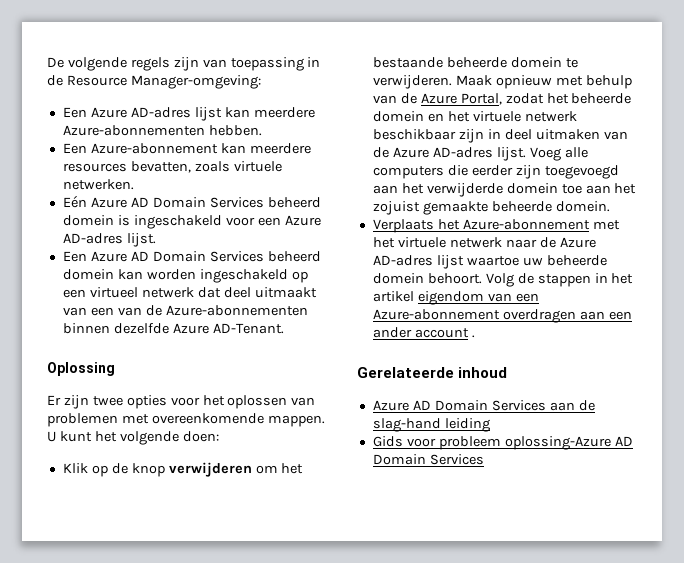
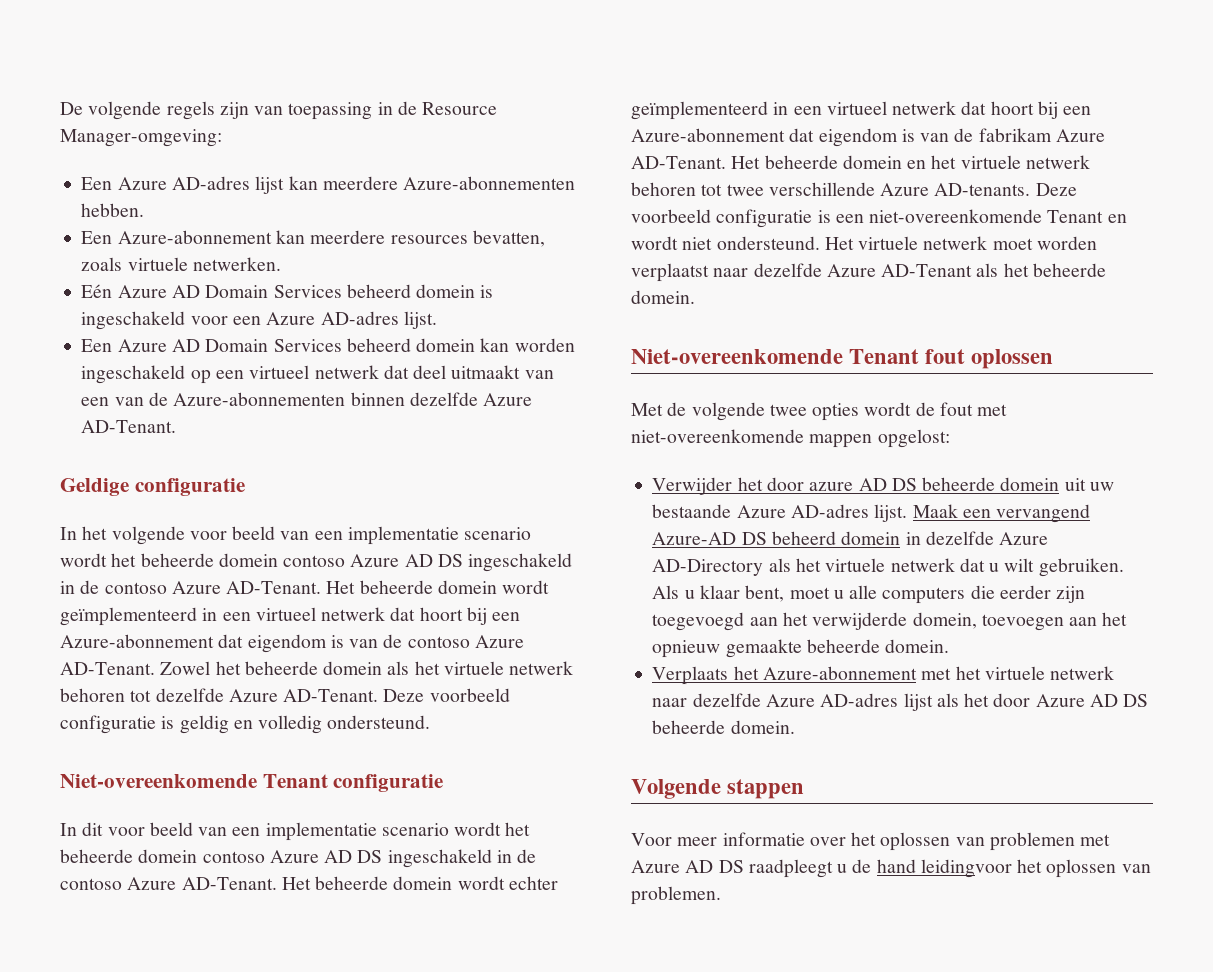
[47,362,115,376] [47,395,316,409] [47,413,325,427] [47,431,219,445] [62,462,304,477] [372,57,578,68] [372,75,632,89] [372,93,632,105] [372,111,577,122] [372,129,628,143] [372,147,561,161] Oplossing // Er zijn twee opties voor het oplossen van problemen met overeenkomende mappen. U kunt het volgende doen: // Klik op de knop verwijderen om het bestaande beheerde domein te verwijderen. Maak opnieuw met behulp van de Azure Portal, zodat het beheerde domein en het virtuele netwerk beschikbaar zijn in deel uitmaken van de Azure AD-adres lijst. Voeg -> [60,478,245,496] [60,526,532,545] [60,553,573,572] [60,580,550,594] [60,607,521,626] [60,634,524,653] [60,661,574,675] [60,688,510,702] [60,715,431,734] [60,774,444,792] [60,822,531,841] [60,849,537,868] [60,876,558,890] [631,101,1092,120] [631,128,1105,147] [631,155,1090,169] [631,182,1077,196] [631,209,1127,228] [631,236,1097,250] [631,263,1106,282] [631,290,695,304] [631,349,1054,369] [631,402,1008,421] [631,429,950,448] [652,477,1114,495] [652,504,1091,523] [652,531,1049,545] [652,558,1124,577] [652,585,844,602] Geldige configuratie // In het volgende voor beeld van een implementatie scenario wordt het beheerde domein contoso Azure AD DS ingeschakeld in de contoso Azure AD-Tenant. Het beheerde domein wordt geïmplementeerd in een virtueel netwerk dat hoort bij een Azure-abonnement dat eigendom is van de contoso Azure AD-Tenant. Zowel het beheerde domein als het virtuele netwerk behoren tot dezelfde Azure AD-Tenant. Deze voorbeeld configuratie is geldig en volledig ondersteund. // Niet-overeenkomende Tenant configuratie // In dit voor beeld van een implementatie scenario wordt het beheerde domein contoso Azure AD DS ingeschakeld in de contoso Azure AD-Tenant. Het beheerde domein wordt echter geïmplementeerd in een virtueel netwerk dat hoort bij een Azure-abonnement dat eigendom is van de fabrikam Azure AD-Tenant. Het beheerde domein en het virtuele netwerk behoren tot twee verschillende Azure AD-tenants. Deze voorbeeld configuratie is een niet-overeenkomende Tenant en wordt niet ondersteund. Het virtuele netwerk moet worden verplaatst naar dezelfde Azure AD-Tenant als het beheerde domein. // Niet-overeenkomende Tenant fout oplossen // Met de volgende twee opties wordt de fout met niet-overeenkomende mappen opgelost: // Verwijder het door azure AD DS beheerde domein uit uw bestaande Azure AD-adres lijst. Maak een vervangend Azure-AD DS beheerd domein in dezelfde Azure AD-Directory als het virtuele netwerk dat u wilt gebruiken. Als u klaar bent, moet u
[506,183,637,194] [372,201,420,215] domein toe aan het zojuist -> [912,612,1128,631] [652,640,721,658] domein, toevoegen aan het opnieuw
[539,237,596,248] [372,255,607,269] [372,273,634,287] [372,291,539,305] [372,309,632,323] [372,327,475,338] [357,367,508,378] [372,400,595,411] [372,418,490,432] [372,436,633,450] [372,454,484,465] de Azure AD-adres lijst waartoe uw beheerde domein behoort. Volg de stappen in het artikel eigendom van een Azure-abonnement overdragen aan een ander account . // Gerelateerde inhoud // Azure AD Domain Services aan de slag-hand leiding // Gids voor probleem oplossing-Azure AD Domain Services -> [692,693,1149,711] [652,720,795,734] [631,779,805,799] [631,832,1111,851] [631,859,1151,878] [631,886,721,905] dezelfde Azure AD-adres lijst als het door Azure AD DS beheerde domein. // Volgende stappen // Voor meer informatie over het oplossen van problemen met Azure AD DS raadpleegt u de hand leidingvoor het oplossen van problemen.

